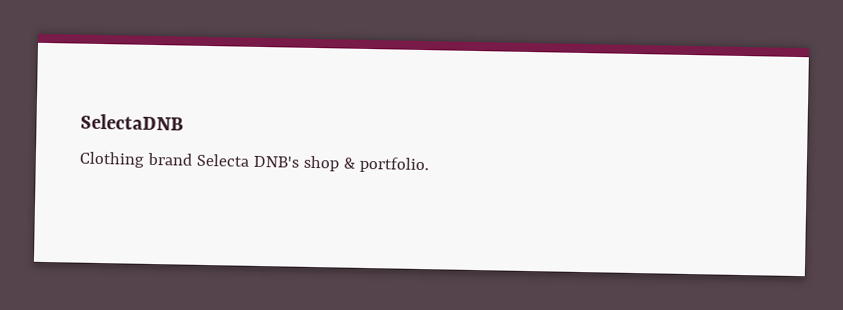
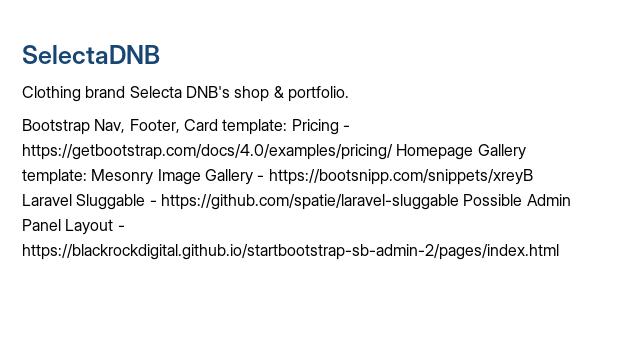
(429, 165) none -> [22,119,350,135] [22,144,526,160] [22,169,533,185] [22,194,571,210] [22,219,125,235] [22,244,559,260] // Bootstrap Nav, Footer, Card template: Pricing - https://getbootstrap.com/docs/4.0/examples/pricing/ Homepage Gallery template: Mesonry Image Gallery - https://bootsnipp.com/snippets/xreyB Laravel Sluggable - https://github.com/spatie/laravel-sluggable Possible Admin Panel Layout - https://blackrockdigital.github.io/startbootstrap-sb-admin-2/pages/index.html

